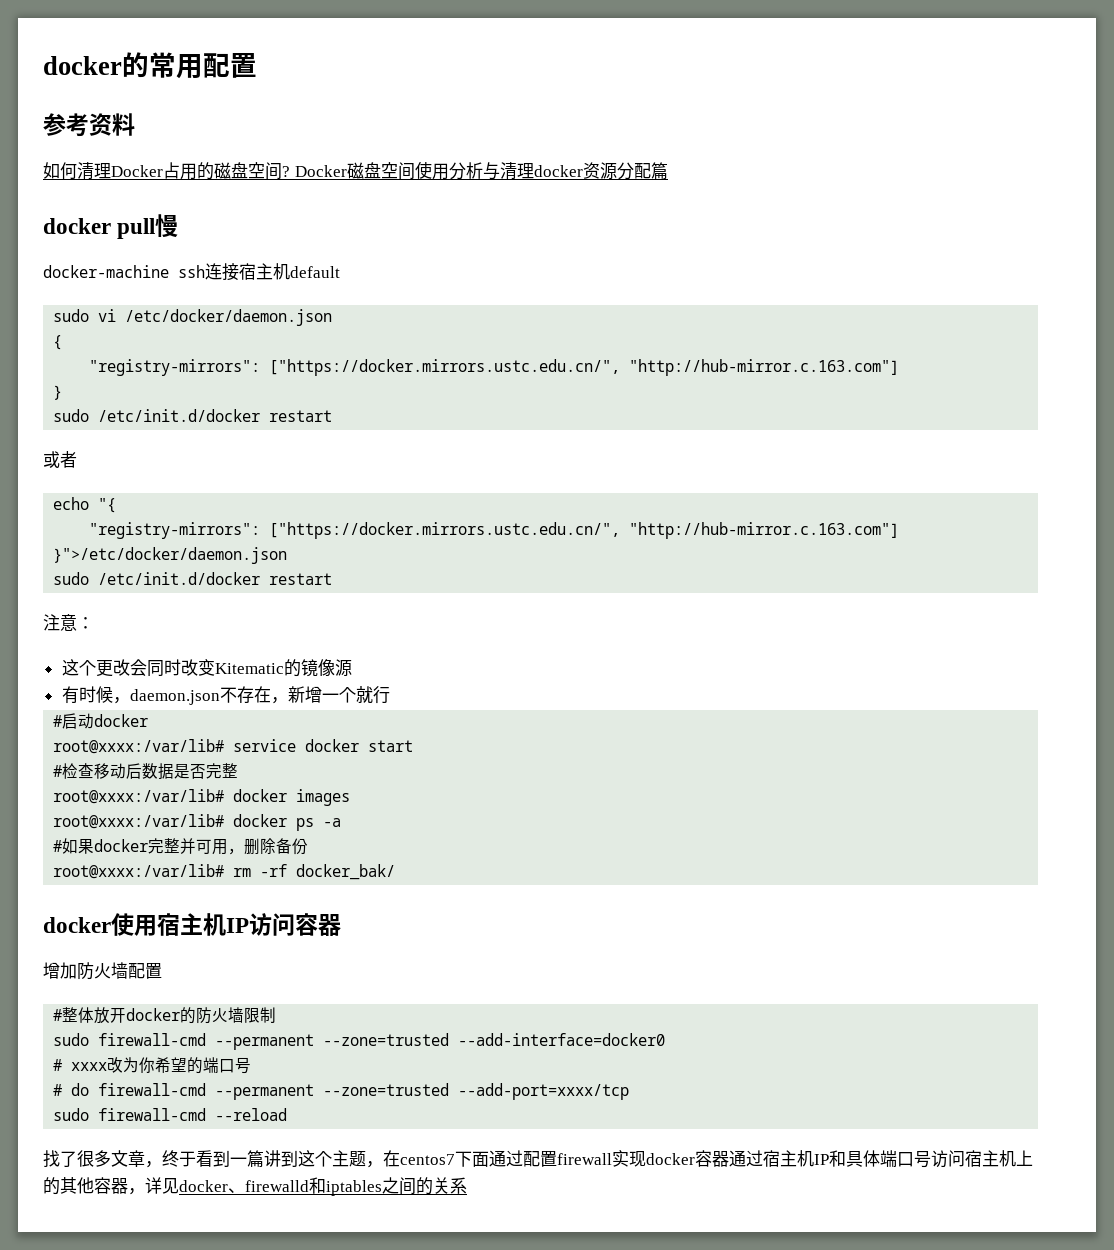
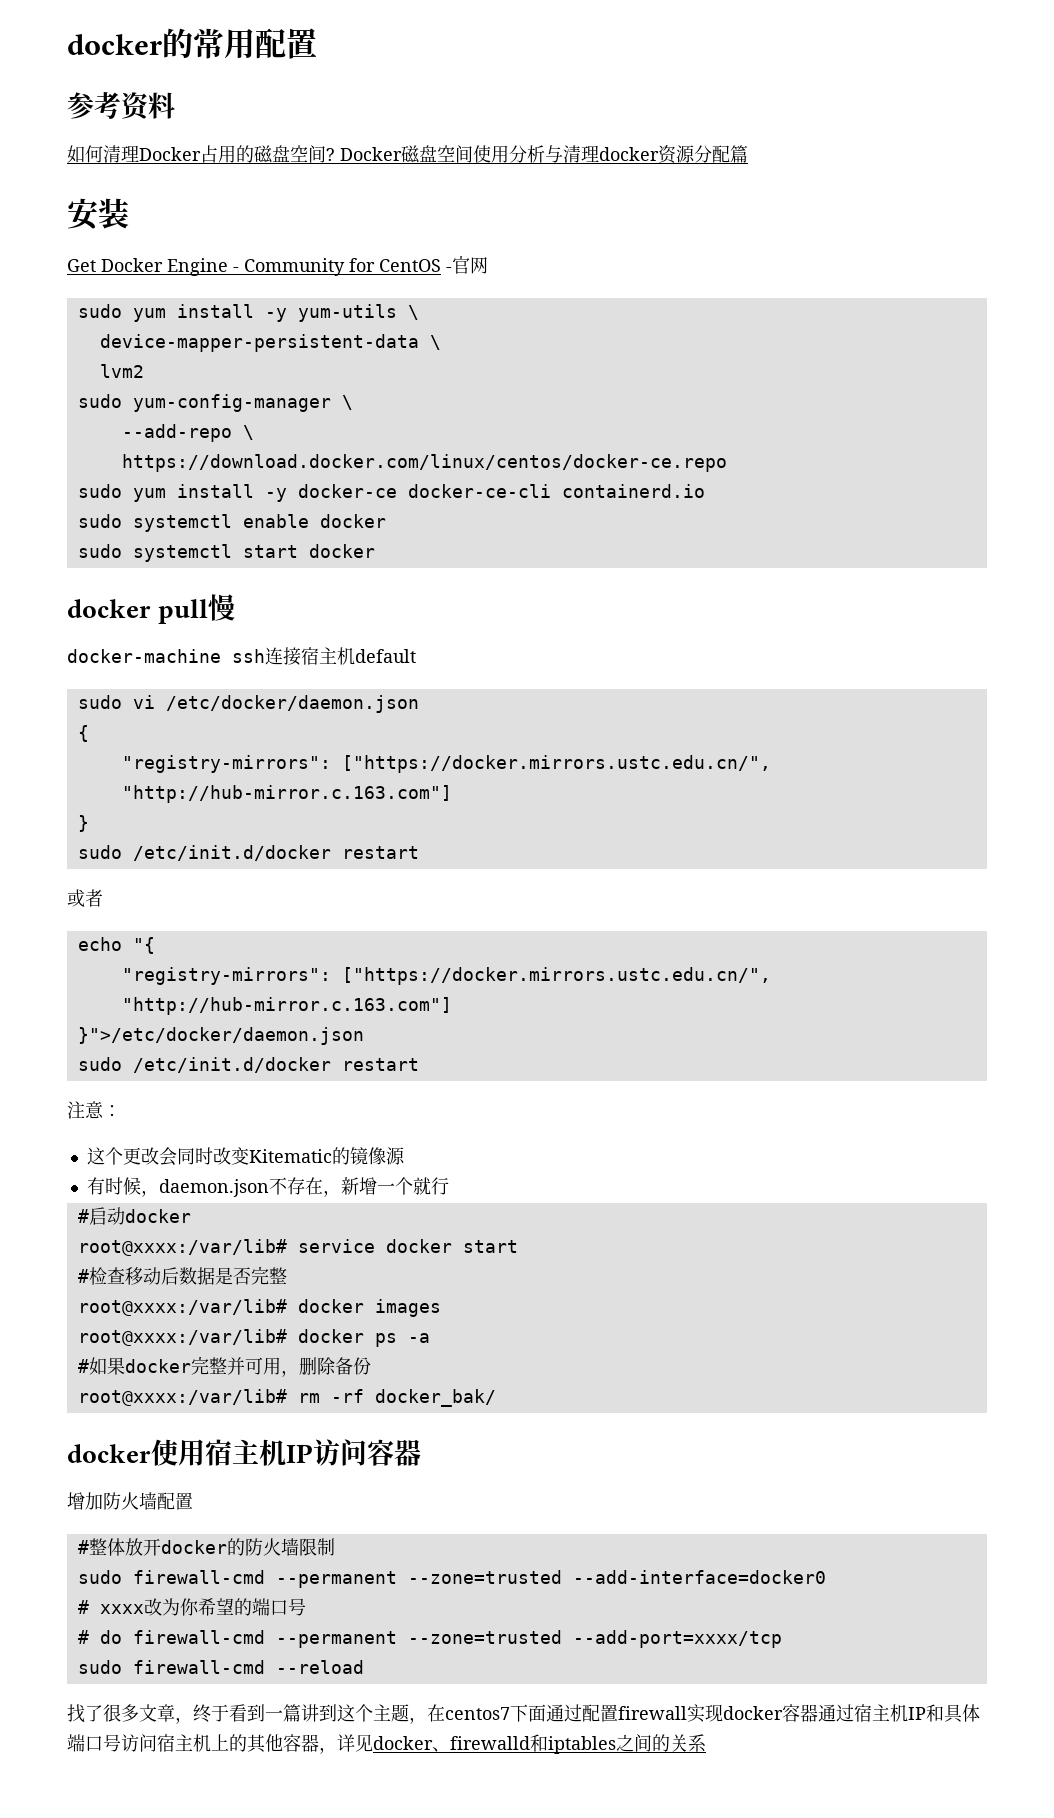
(668, 170) none -> [67,198,129,230] [67,256,488,276] [77,304,419,322] [99,334,441,352] [99,364,144,378] [77,394,353,412] [121,424,254,442] [121,454,727,472] [77,484,705,502] [77,514,386,532] [77,544,375,562] // 安装 // Get Docker Engine - Community for CentOS -官网 // sudo yum install -y yum-utils \ // device-mapper-persistent-data \ // lvm2 // sudo yum-config-manager \ // --add-repo \ // https://download.docker.com/linux/centos/docker-ce.repo // sudo yum install -y docker-ce docker-ce-cli containerd.io // sudo systemctl enable docker // sudo systemctl start docker

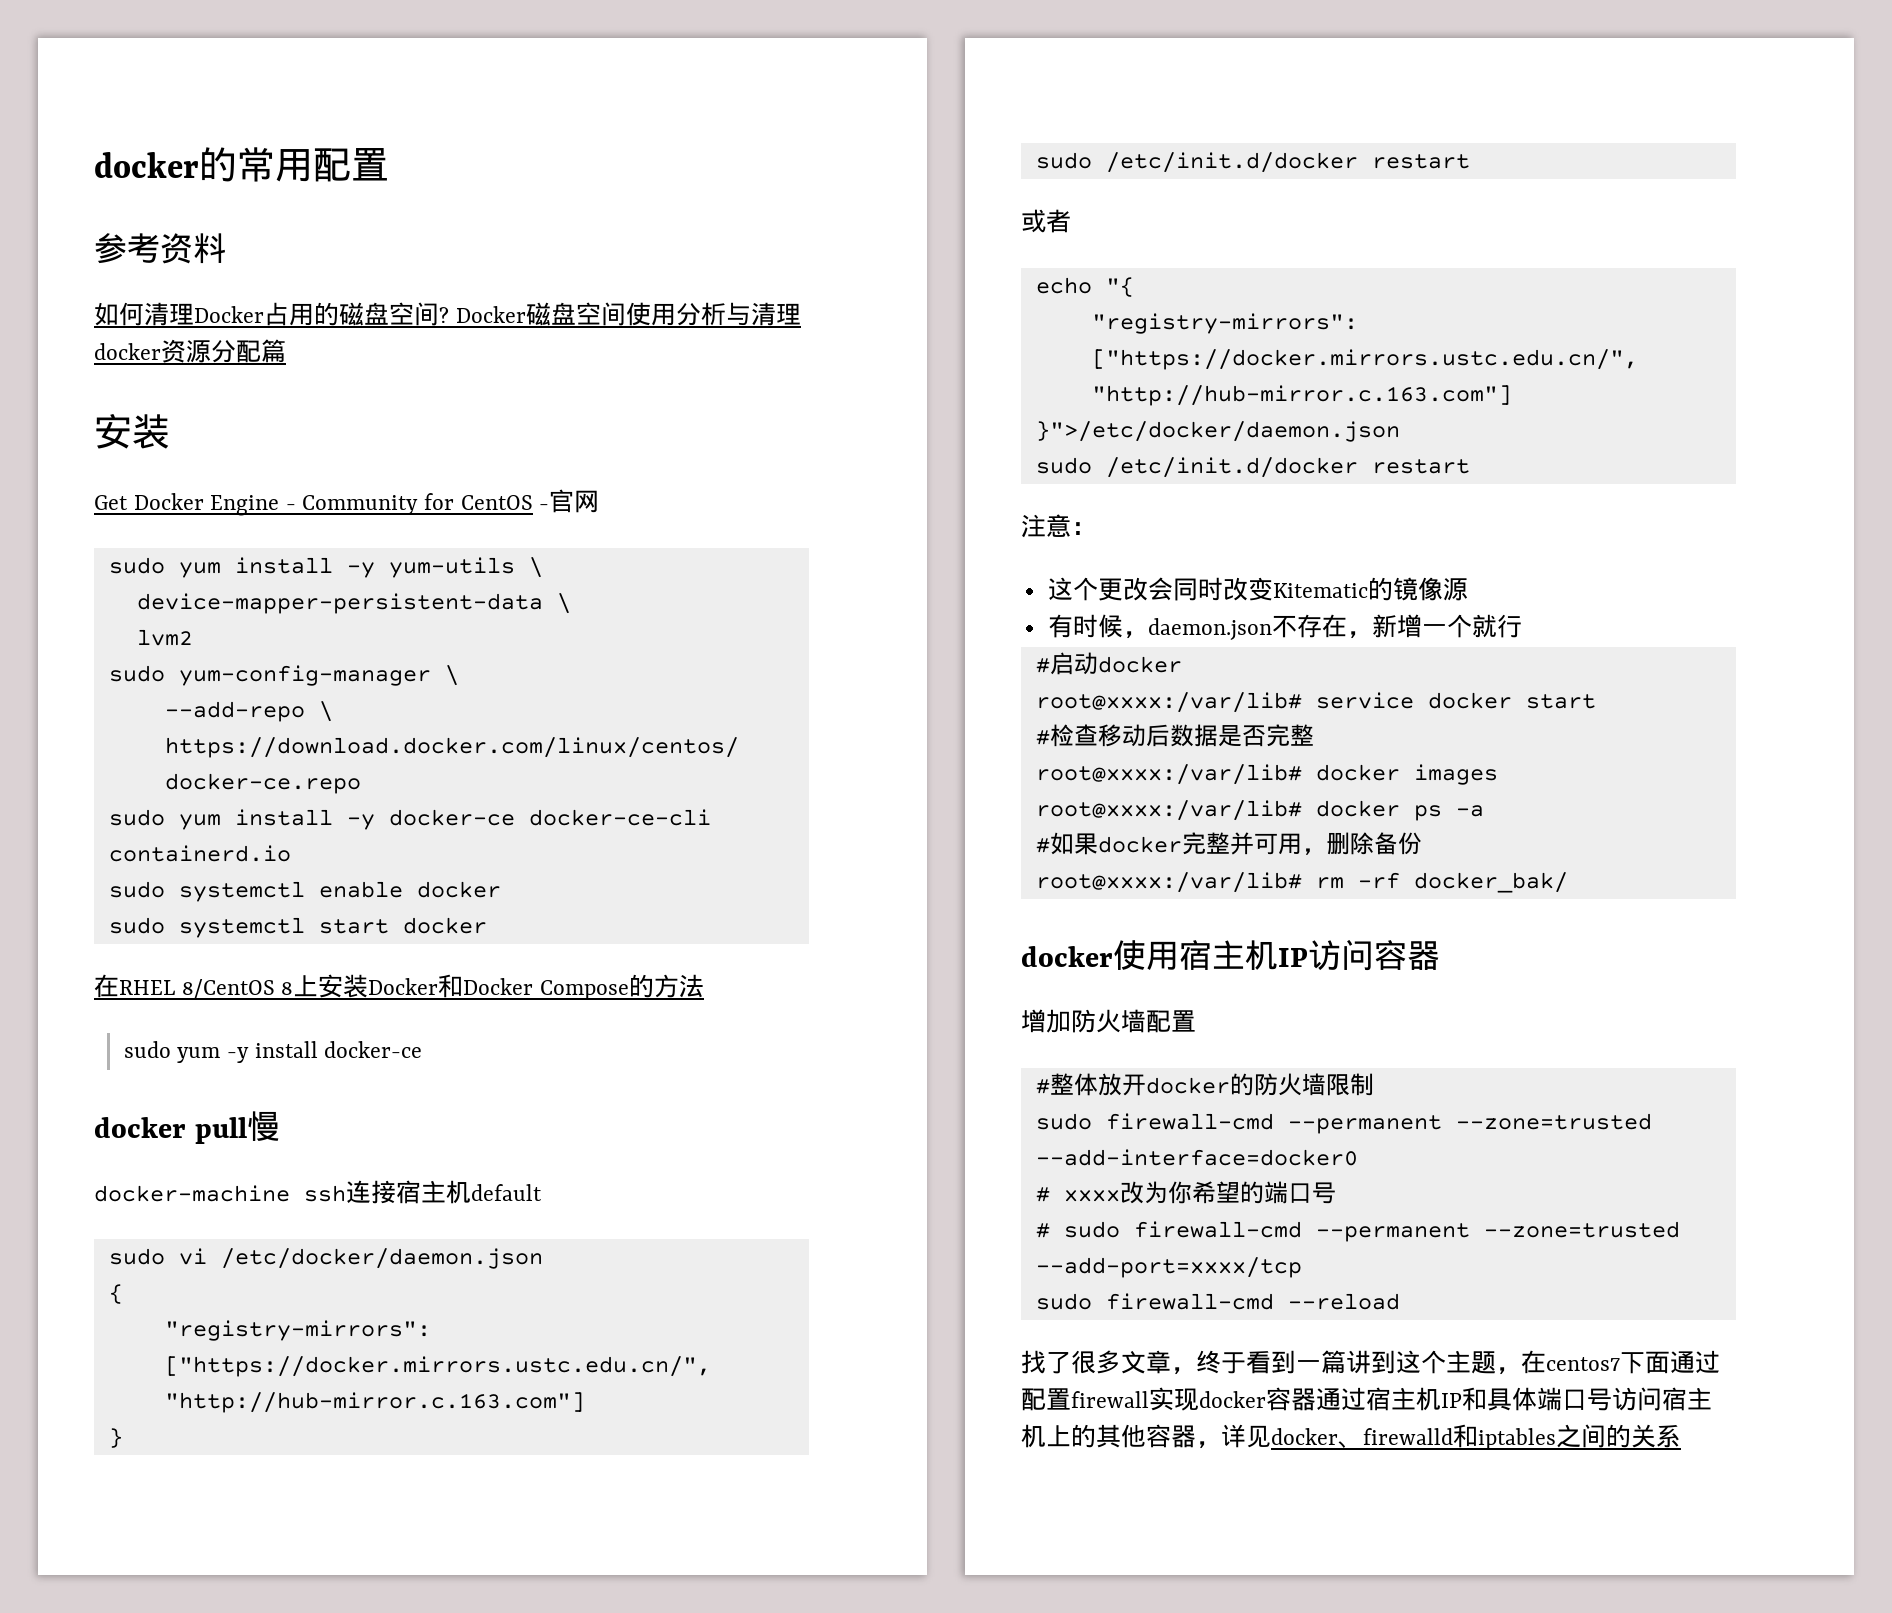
(375, 551) none -> [94,974,704,1000] [123,1041,423,1063] // 在RHEL 8/CentOS 8上安装Docker和Docker Compose的方法 // sudo yum -y install docker-ce
[99,1630,122,1644] do -> [1063,1221,1120,1238] sudo

